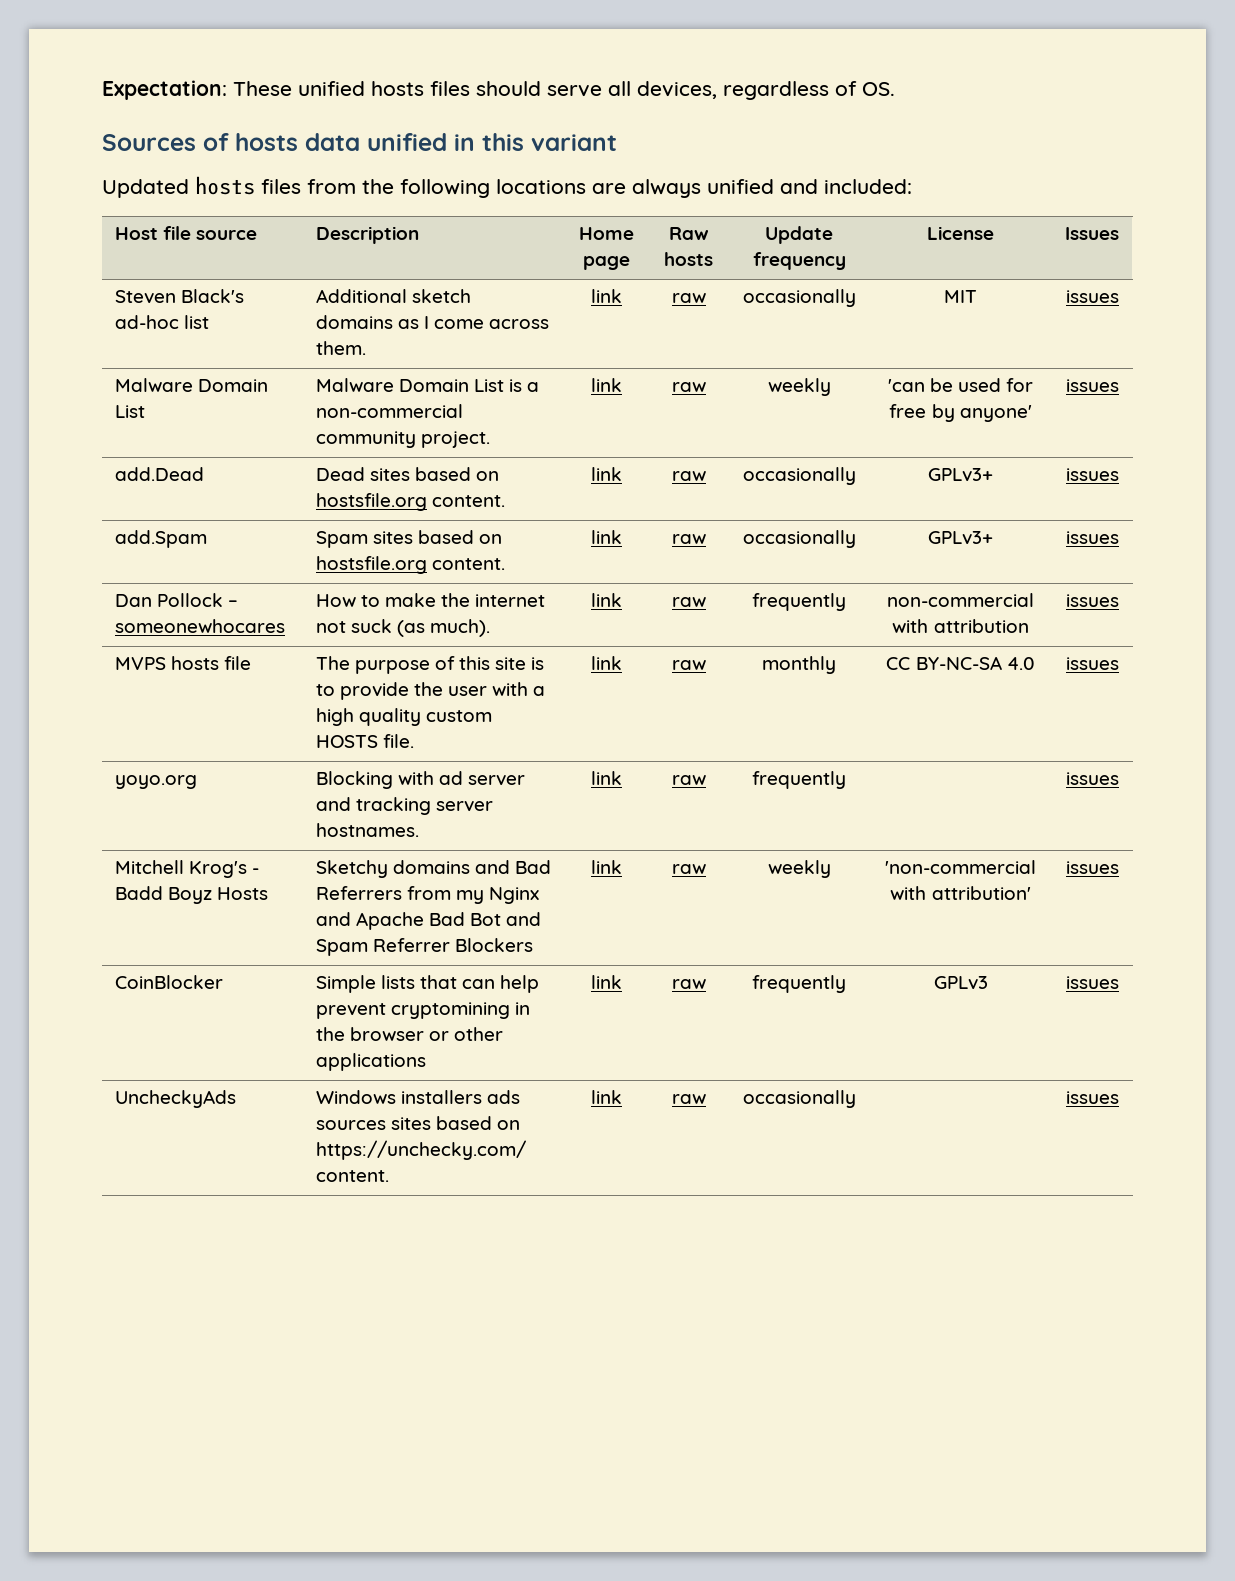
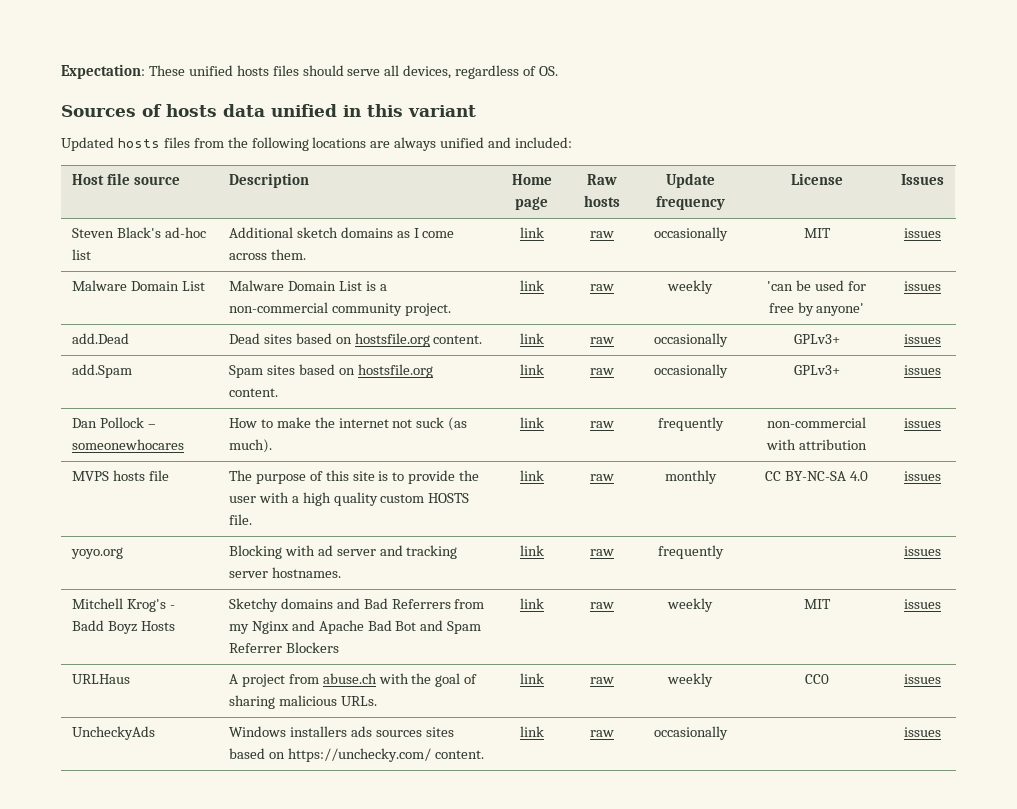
[885,860,1036,874] [890,886,1031,900] [1065,861,1119,874] [114,975,223,989] [315,975,540,993] [315,1002,530,1019] [315,1027,503,1041] [315,1053,426,1071] [591,975,622,989] [671,979,706,989] [752,975,846,993] [933,976,988,990] 'non-commercial with attribution' | issues // CoinBlocker | Simple lists that can help prevent cryptomining in the browser or other applications | link | raw | frequently | GPLv3 -> [803,599,831,609] [904,599,941,609] [71,674,130,684] [228,673,478,687] [228,695,377,709] [519,673,544,684] [590,677,614,684] [667,673,713,687] [804,674,829,684] MIT | issues // URLHaus | A project from abuse.ch with the goal of sharing malicious URLs. | link | raw | weekly | CC0

